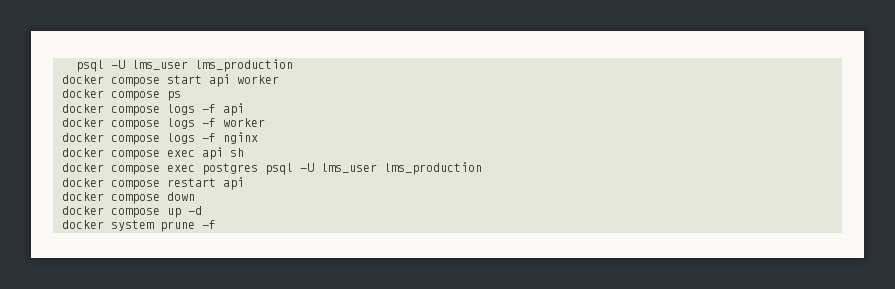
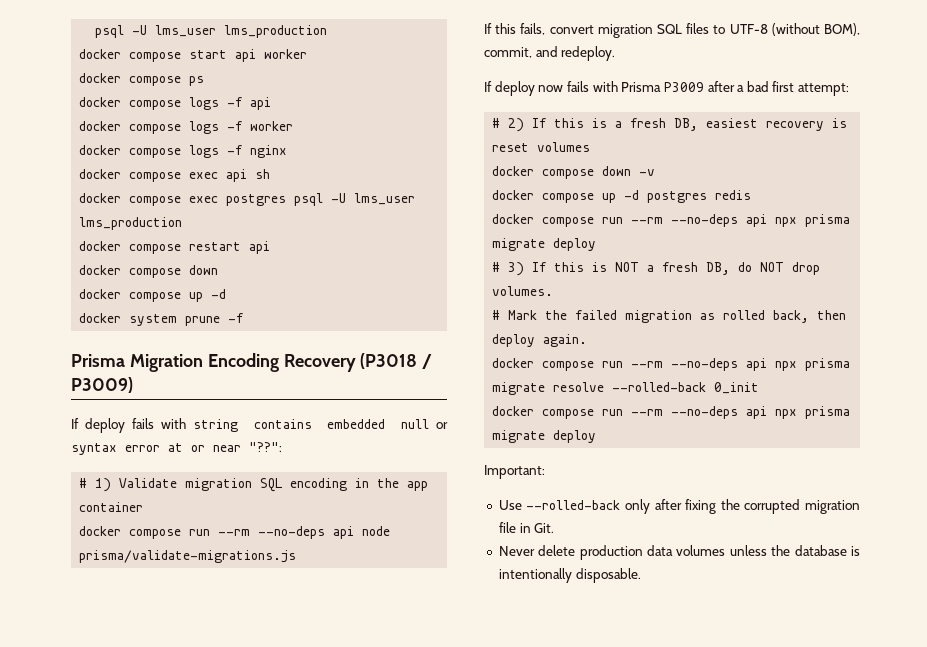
(216, 224) none -> [71,353,433,372] [71,377,133,393] [71,418,448,433] [71,442,282,455] [79,478,429,492] [79,502,144,512] [79,526,391,539] [79,550,297,563] [484,23,860,38] [484,46,616,61] [484,81,850,96] [492,118,848,132] [492,142,591,152] [492,166,656,179] [492,190,752,203] [492,214,851,227] [492,238,597,251] [492,262,821,276] [492,286,554,296] [492,310,847,323] [492,334,588,347] [492,358,851,371] [492,382,760,395] [492,406,851,419] [492,430,597,443] [484,465,545,479] [498,499,860,514] [498,522,555,533] [498,545,860,560] [498,568,641,583] // Prisma Migration Encoding Recovery (P3018 / P3009) // If deploy fails with string contains embedded null or syntax error at or near "??": // # 1) Validate migration SQL encoding in the app container // docker compose run --rm --no-deps api node prisma/validate-migrations.js // If this fails, convert migration SQL files to UTF-8 (without BOM), commit, and redeploy. // If deploy now fails with Prisma P3009 after a bad first attempt: // # 2) If this is a fresh DB, easiest recovery is reset volumes // docker compose down -v // docker compose up -d postgres redis // docker compose run --rm --no-deps api npx prisma migrate deploy // # 3) If this is NOT a fresh DB, do NOT drop volumes. // # Mark the failed migration as rolled back, then deploy again. // docker compose run --rm --no-deps api npx prisma migrate resolve --rolled-back 0_init // docker compose run --rm --no-deps api npx prisma migrate deploy // Important: // Use --rolled-back only after fixing the corrupted migration file in Git. // Never delete production data volumes unless the database is intentionally disposable.

